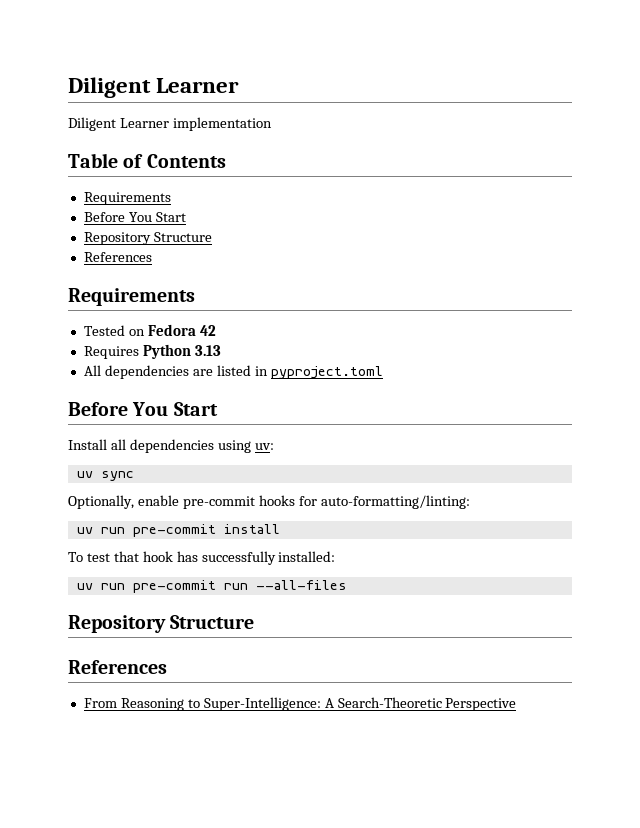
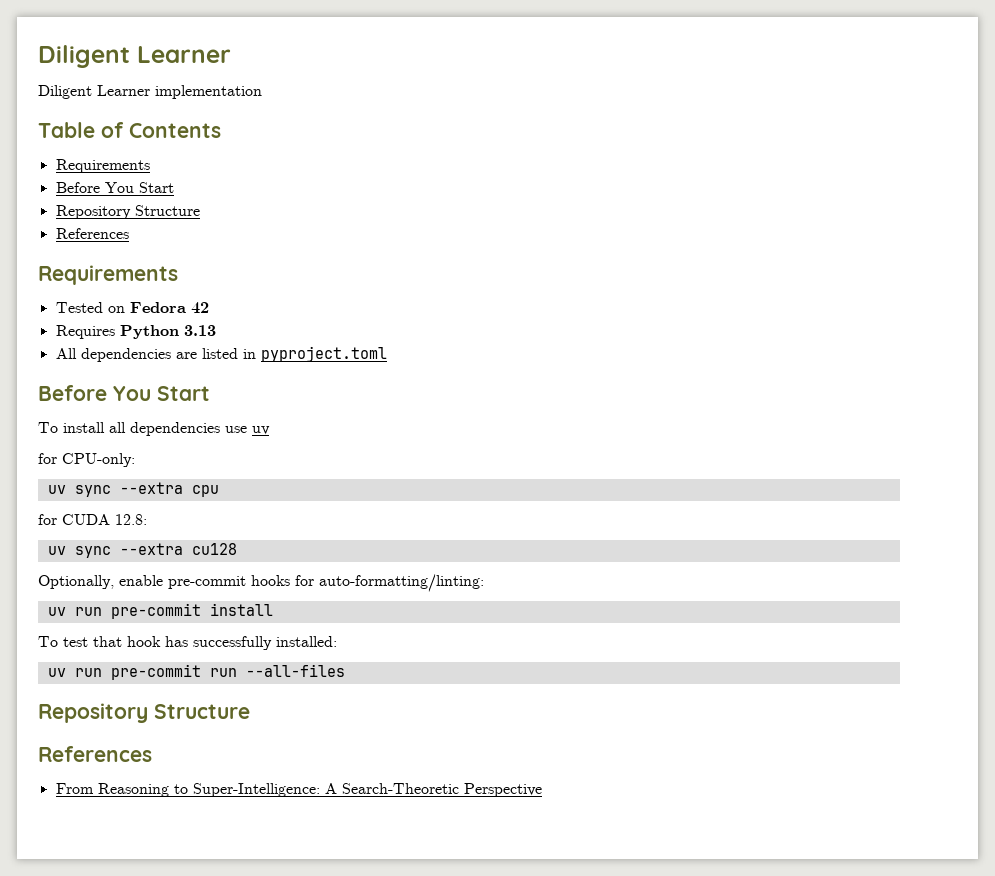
[68,439,274,453] [76,471,134,481] Install all dependencies using uv: // uv sync -> [38,422,270,436] [38,453,135,467] [47,482,219,497] [38,514,147,525] [47,543,237,558] To install all dependencies use uv // for CPU-only: // uv sync --extra cpu // for CUDA 12.8: // uv sync --extra cu128

